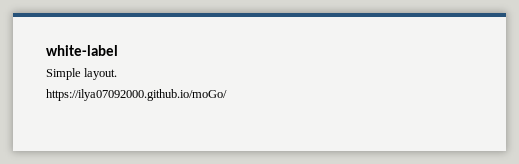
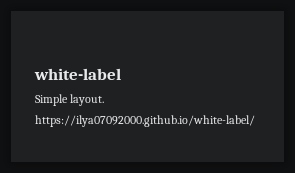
[46,89,227,101] https://ilya07092000.github.io/moGo/ -> [35,115,255,127] https://ilya07092000.github.io/white-label/

